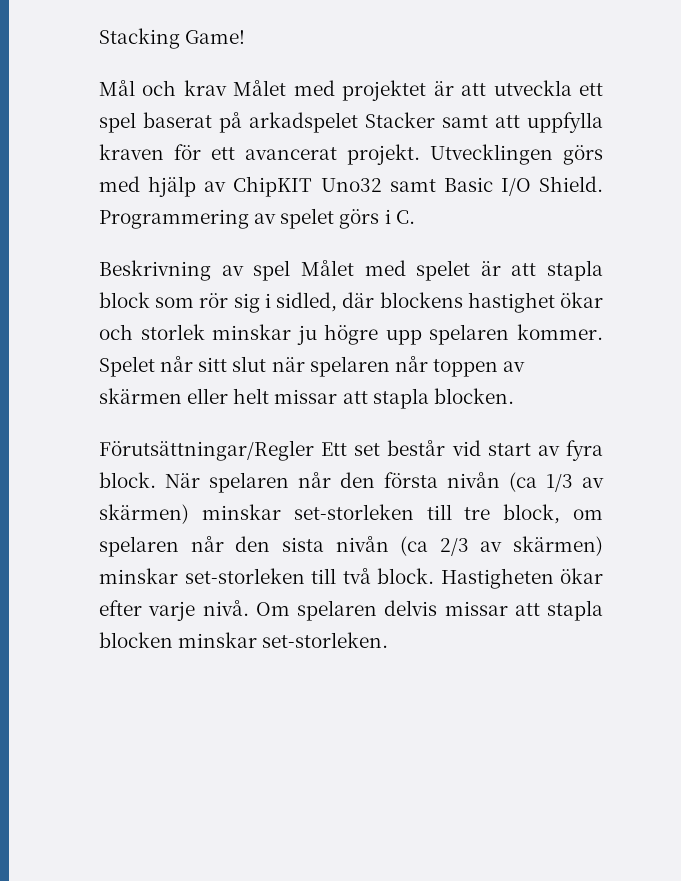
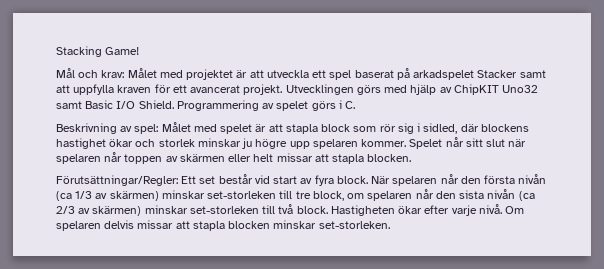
[183,80,227,96] krav -> [101,70,125,78] krav:
[253,260,291,281] spel -> [134,124,159,134] spel:
[99,440,314,461] Förutsättningar/Regler -> [56,175,178,186] Förutsättningar/Regler:

